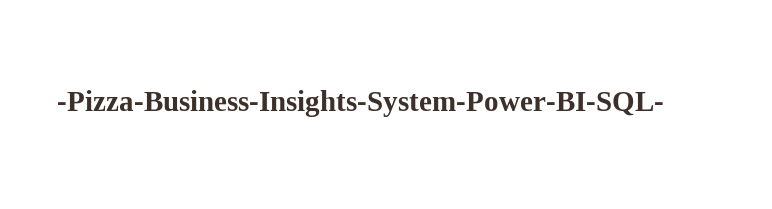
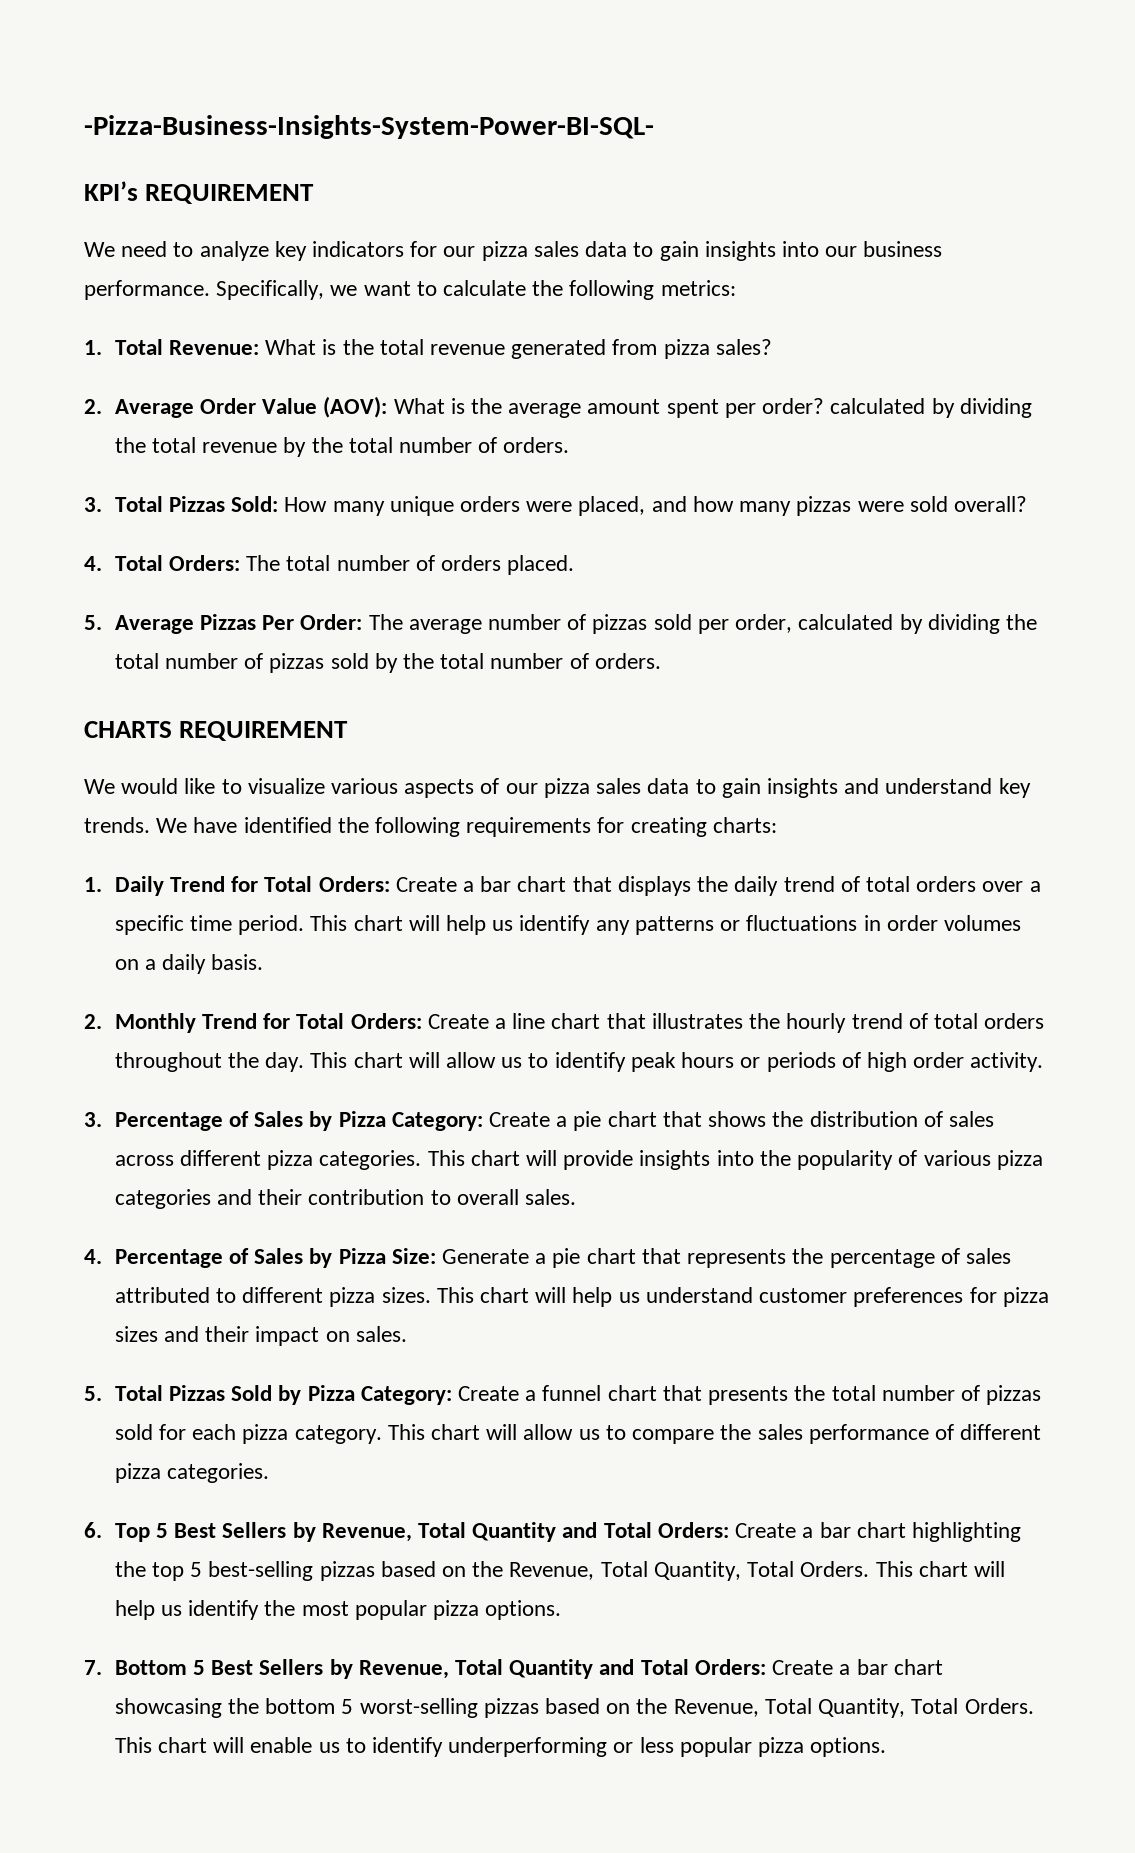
(664, 103) none -> [84,181,315,204] [84,241,943,261] [84,280,736,300] [84,339,772,359] [84,396,1032,418] [114,437,570,457] [84,496,1027,516] [84,555,575,575] [84,614,1037,634] [114,653,661,673] [84,721,349,741] [84,778,1031,798] [84,817,777,837] [84,876,1041,896] [114,915,1021,935] [114,954,264,974] [84,1013,1045,1033] [114,1052,1044,1072] [84,1111,994,1131] [114,1150,1043,1170] [114,1189,577,1209] [84,1248,1011,1268] [114,1287,1049,1307] [114,1326,407,1346] [84,1385,1042,1405] [114,1424,1042,1444] [114,1463,269,1483] [84,1522,1021,1542] [114,1561,1005,1581] [114,1600,562,1620] [84,1659,943,1679] [114,1698,1034,1718] [114,1737,887,1757] // KPI’s REQUIREMENT // We need to analyze key indicators for our pizza sales data to gain insights into our business performance. Specifically, we want to calculate the following metrics: // 1. Total Revenue: What is the total revenue generated from pizza sales? // 2. Average Order Value (AOV): What is the average amount spent per order? calculated by dividing the total revenue by the total number of orders. // 3. Total Pizzas Sold: How many unique orders were placed, and how many pizzas were sold overall? // 4. Total Orders: The total number of orders placed. // 5. Average Pizzas Per Order: The average number of pizzas sold per order, calculated by dividing the total number of pizzas sold by the total number of orders. // CHARTS REQUIREMENT // We would like to visualize various aspects of our pizza sales data to gain insights and understand key trends. We have identified the following requirements for creating charts: // 1. Daily Trend for Total Orders: Create a bar chart that displays the daily trend of total orders over a specific time period. This chart will help us identify any patterns or fluctuations in order volumes on a daily basis. // 2. Monthly Trend for Total Orders: Create a line chart that illustrates the hourly trend of total orders throughout the day. This chart will allow us to identify peak hours or periods of high order activity. // 3. Percentage of Sales by Pizza Category: Create a pie chart that shows the distribution of sales across different pizza categories. This chart will provide insights into the popularity of various pizza categories and their contribution to overall sales. // 4. Percentage of Sales by Pizza Size: Generate a pie chart that represents the percentage of sales attributed to different pizza sizes. This chart will help us understand customer preferences for pizza sizes and their impact on sales. // 5. Total Pizzas Sold by Pizza Category: Create a funnel chart that presents the total number of pizzas sold for each pizza category. This chart will allow us to compare the sales performance of different pizza categories. // 6. Top 5 Best Sellers by Revenue, Total Quantity and Total Orders: Create a bar chart highlighting the top 5 best-selling pizzas based on the Revenue, Total Quantity, Total Orders. This chart will help us identify the most popular pizza options. // 7. Bottom 5 Best Sellers by Revenue, Total Quantity and Total Orders: Create a bar chart showcasing the bottom 5 worst-selling pizzas based on the Revenue, Total Quantity, Total Orders. This chart will enable us to identify underperforming or less popular pizza options.

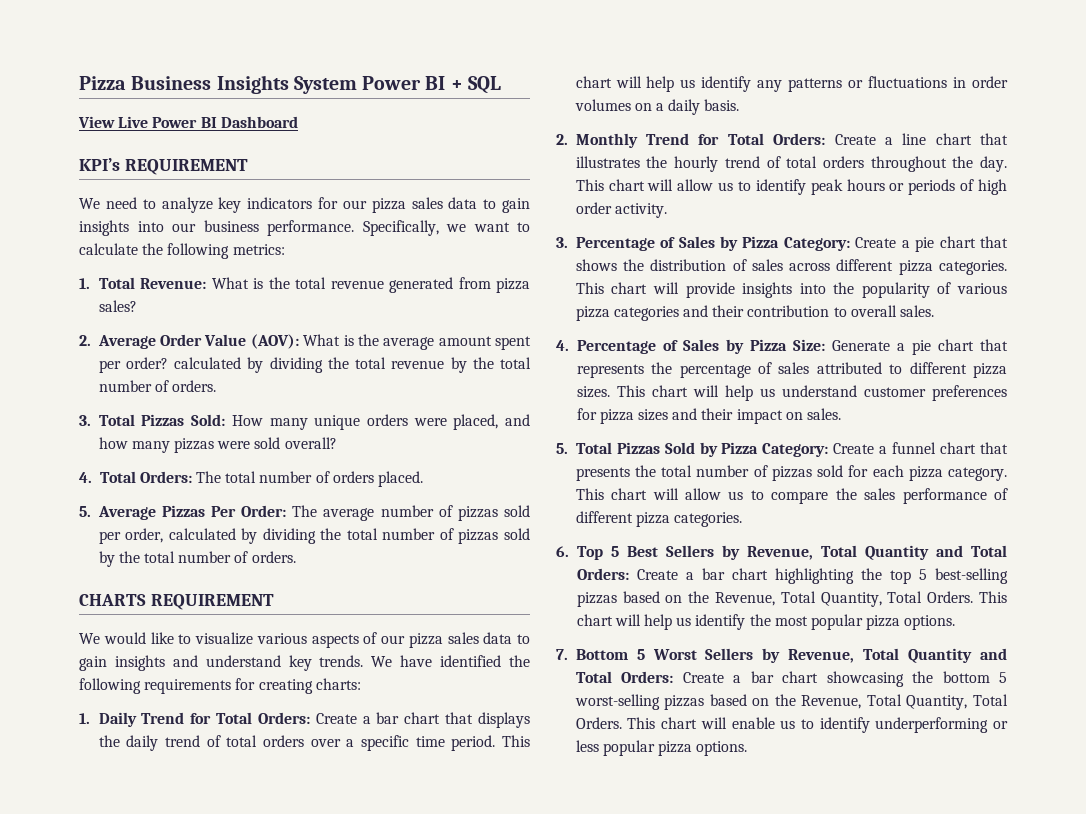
[84,115,654,139] -Pizza-Business-Insights-System-Power-BI-SQL- -> [79,75,501,94] [78,116,298,128] Pizza Business Insights System Power BI + SQL // View Live Power BI Dashboard
[211,1660,254,1675] Best -> [652,649,697,660] Worst

